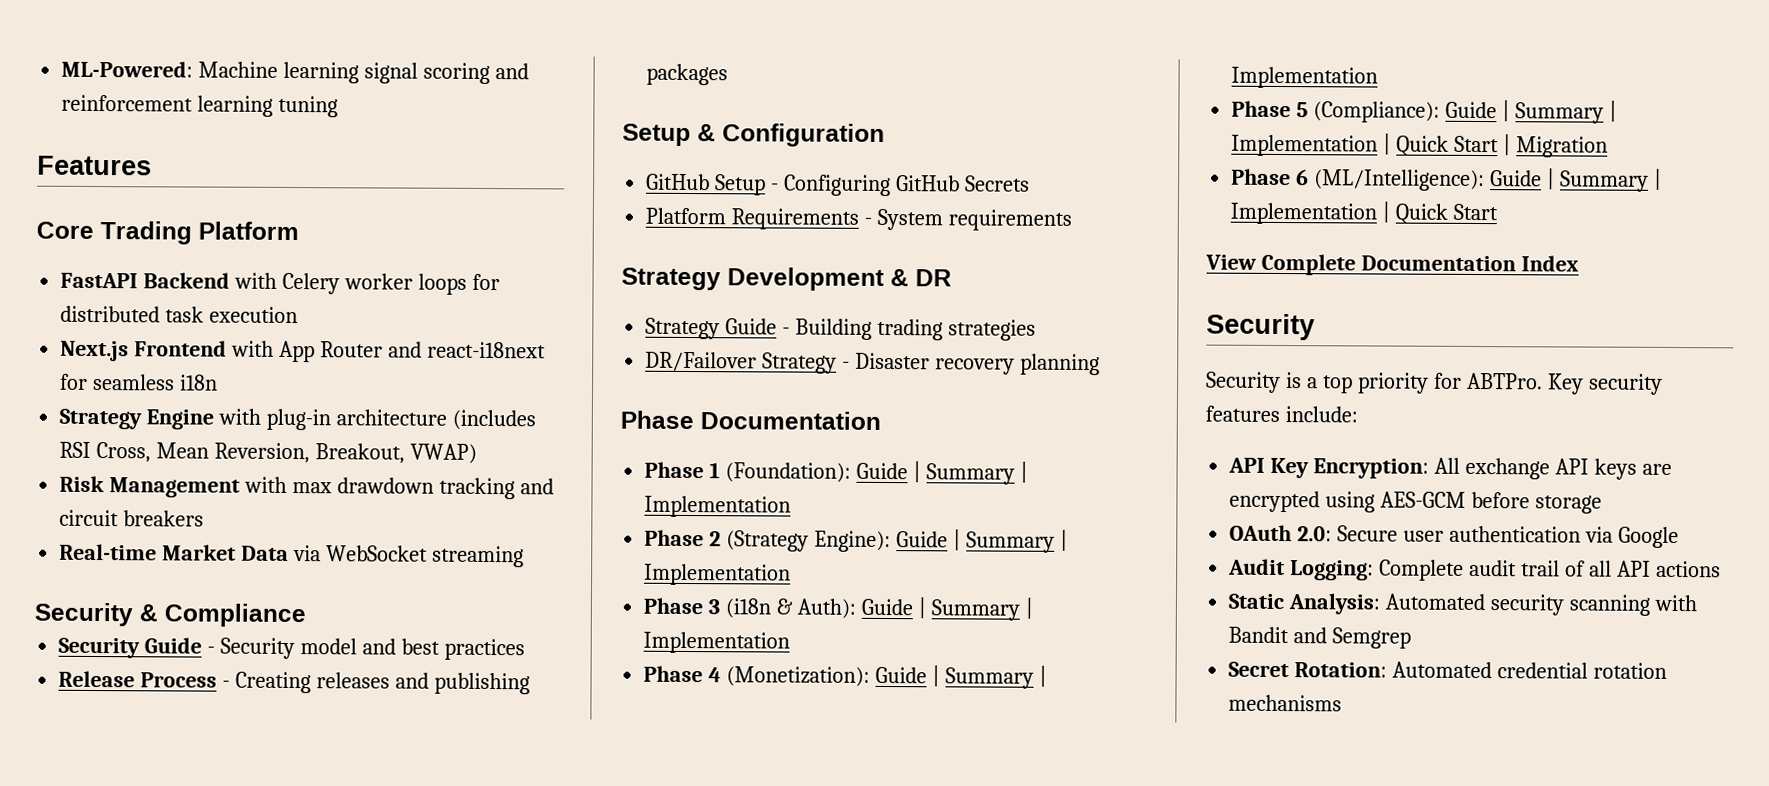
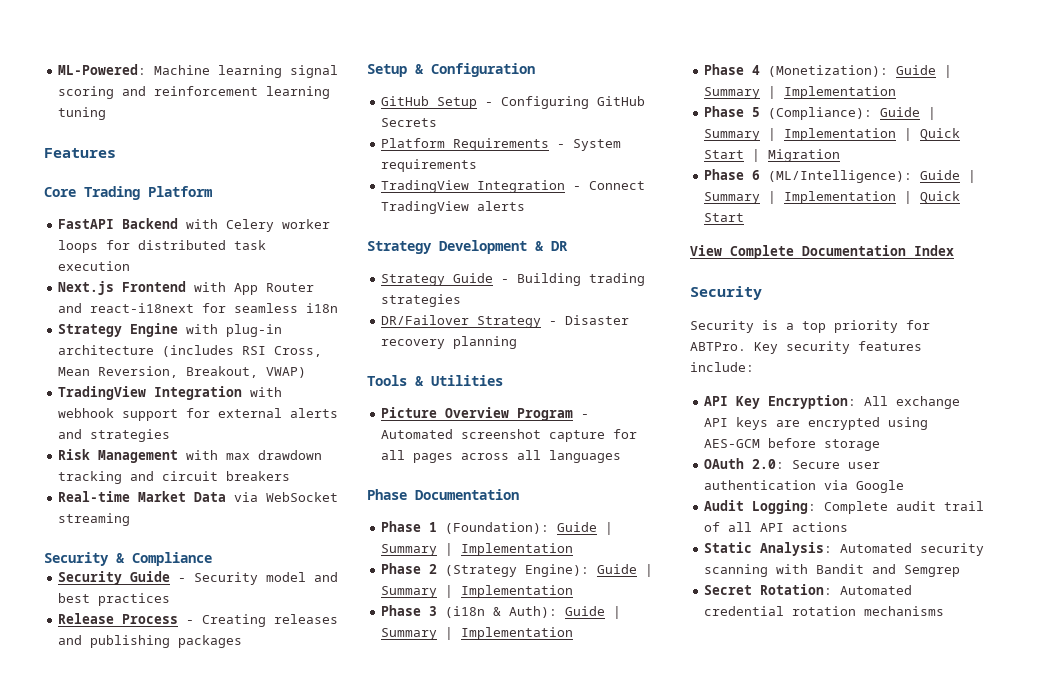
(477, 453) none -> [58,386,283,400] [58,408,339,421] [58,429,171,442] // TradingView Integration with webhook support for external alerts and strategies
(1072, 220) none -> [381,180,646,193] [381,201,526,214] // TradingView Integration - Connect TradingView alerts
(1100, 364) none -> [367,375,503,386] [381,407,590,421] [381,429,638,442] [381,450,622,463] // Tools & Utilities // Picture Overview Program - Automated screenshot capture for all pages across all languages

